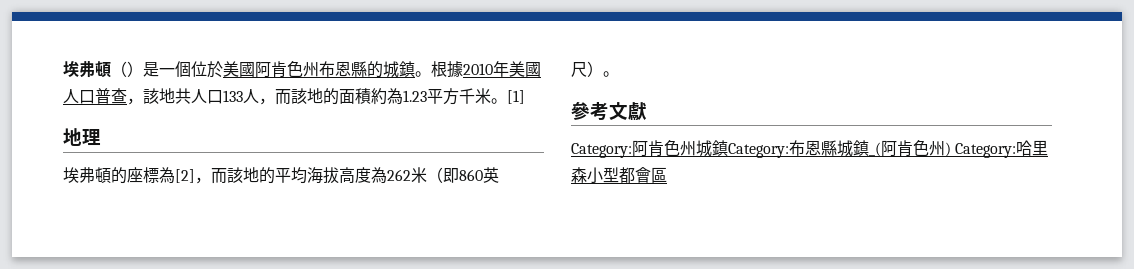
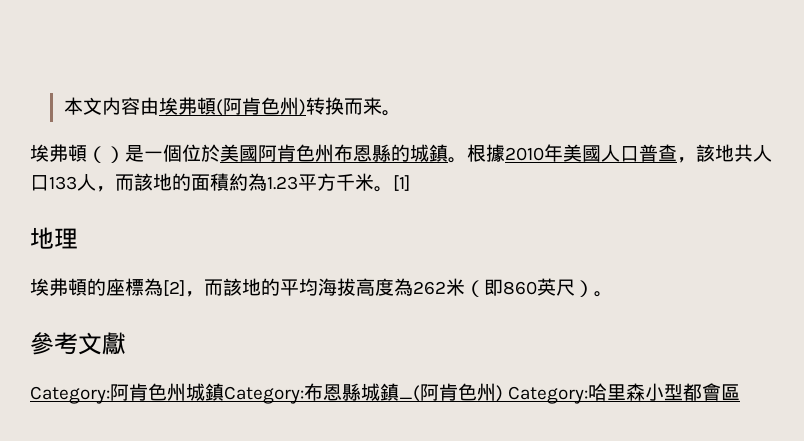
(63, 69) none -> [63,97,401,116] 本文内容由埃弗頓(阿肯色州)转换而来。 //

